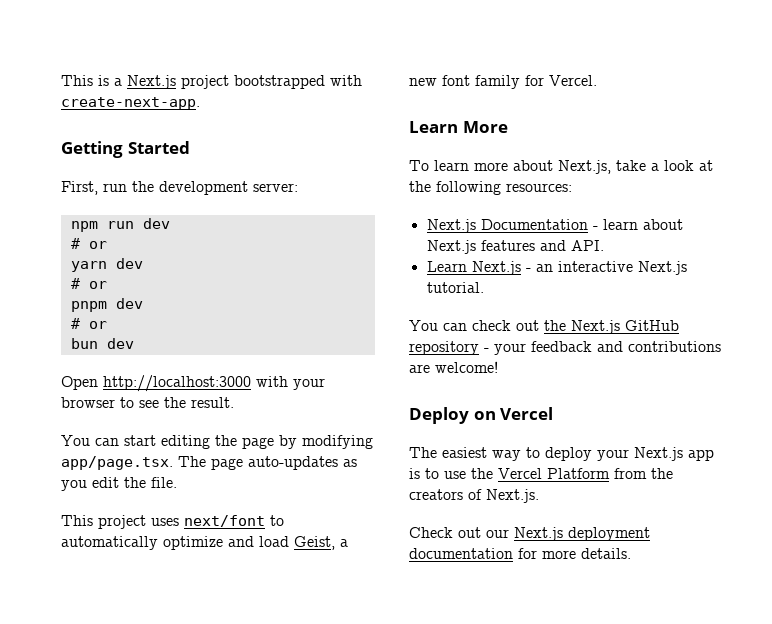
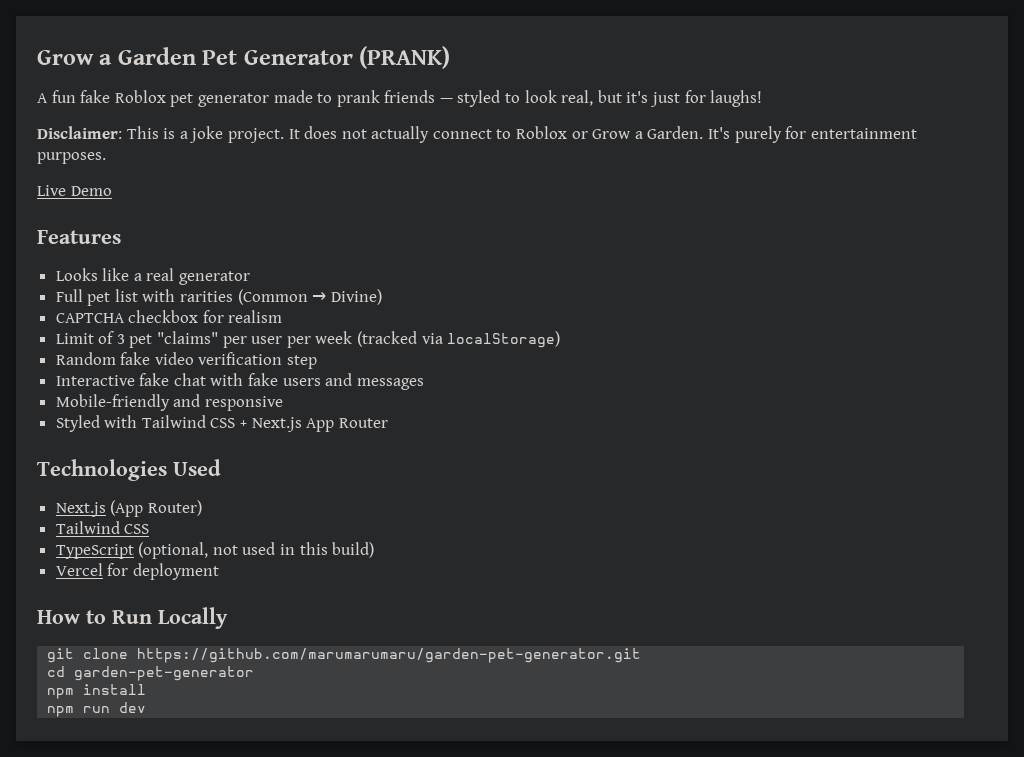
[61,75,362,89] [61,97,200,110] [61,141,190,158] [61,181,298,195] [70,218,170,232] [70,238,107,249] [70,258,143,272] [70,278,107,289] [70,298,143,312] [70,318,107,329] [70,338,134,349] [61,375,325,392] [61,397,234,408] [61,435,373,449] [61,456,357,470] [61,477,177,491] [61,515,284,529] [61,536,348,550] [409,75,597,89] [409,121,508,133] [409,160,713,174] [409,181,572,195] [426,219,683,233] [426,240,604,254] [426,261,687,275] [426,282,484,293] [409,320,679,334] [409,341,721,355] [409,361,498,373] [409,407,554,424] [409,447,714,461] [409,468,673,479] [409,489,539,503] [409,527,650,541] [409,548,631,559] This is a Next.js project bootstrapped with create-next-app. // Getting Started // First, run the development server: // npm run dev // # or // yarn dev // # or // pnpm dev // # or // bun dev // Open http://localhost:3000 with your browser to see the result. // You can start editing the page by modifying app/page.tsx. The page auto-updates as you edit the file. // This project uses next/font to automatically optimize and load Geist, a new font family for Vercel. // Learn More // To learn more about Next.js, take a look at the following resources: // Next.js Documentation - learn about Next.js features and API. // Learn Next.js - an interactive Next.js tutorial. // You can check out the Next.js GitHub repository - your feedback and contributions are welcome! // Deploy on Vercel // The easiest way to deploy your Next.js app is to use the Vercel Platform from the creators of Next.js. // Check out our Next.js deployment documentation for more details. -> [37,46,451,69] [37,90,763,107] [37,126,917,143] [37,152,106,164] [37,185,112,196] [37,230,121,244] [55,268,251,285] [55,289,382,306] [55,310,283,323] [55,331,561,348] [55,352,318,369] [55,373,424,390] [55,394,283,411] [55,415,388,432] [37,459,221,481] [55,500,202,517] [55,521,150,534] [55,542,375,559] [55,563,219,580] [37,607,228,629] [47,648,642,663] [47,666,255,681] [47,684,147,699] [47,702,147,717] Grow a Garden Pet Generator (PRANK) // A fun fake Roblox pet generator made to prank friends — styled to look real, but it's just for laughs! // Disclaimer: This is a joke project. It does not actually connect to Roblox or Grow a Garden. It's purely for entertainment purposes. // Live Demo // Features // Looks like a real generator // Full pet list with rarities (Common → Divine) // CAPTCHA checkbox for realism // Limit of 3 pet "claims" per user per week (tracked via localStorage) // Random fake video verification step // Interactive fake chat with fake users and messages // Mobile-friendly and responsive // Styled with Tailwind CSS + Next.js App Router // Technologies Used // Next.js (App Router) // Tailwind CSS // TypeScript (optional, not used in this build) // Vercel for deployment // How to Run Locally // git clone https://github.com/marumarumaru/garden-pet-generator.git // cd garden-pet-generator // npm install // npm run dev

